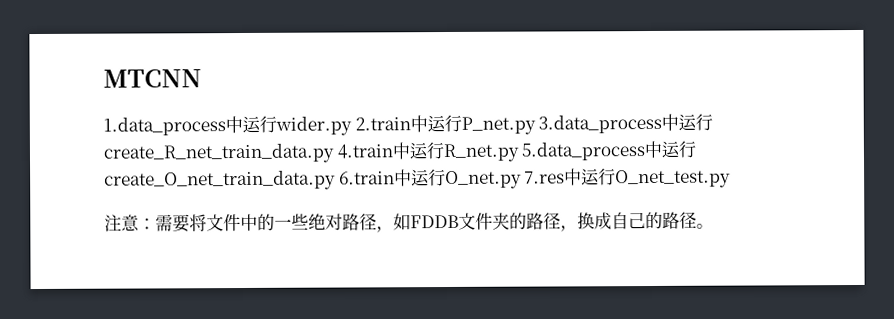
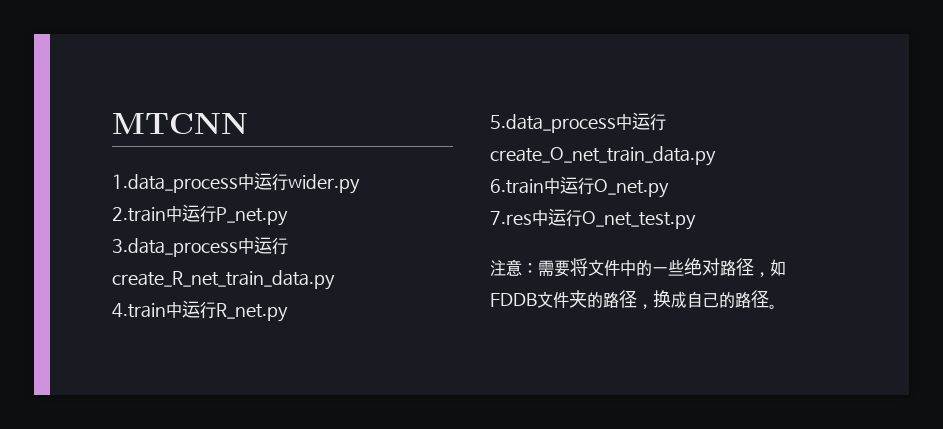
(352, 126) none -> (360, 184) //
(536, 125) none -> (288, 216) //
(335, 153) none -> (335, 280) //
(520, 153) none -> (288, 312) //
(336, 180) none -> (716, 156) //
(522, 180) none -> (669, 188) //

